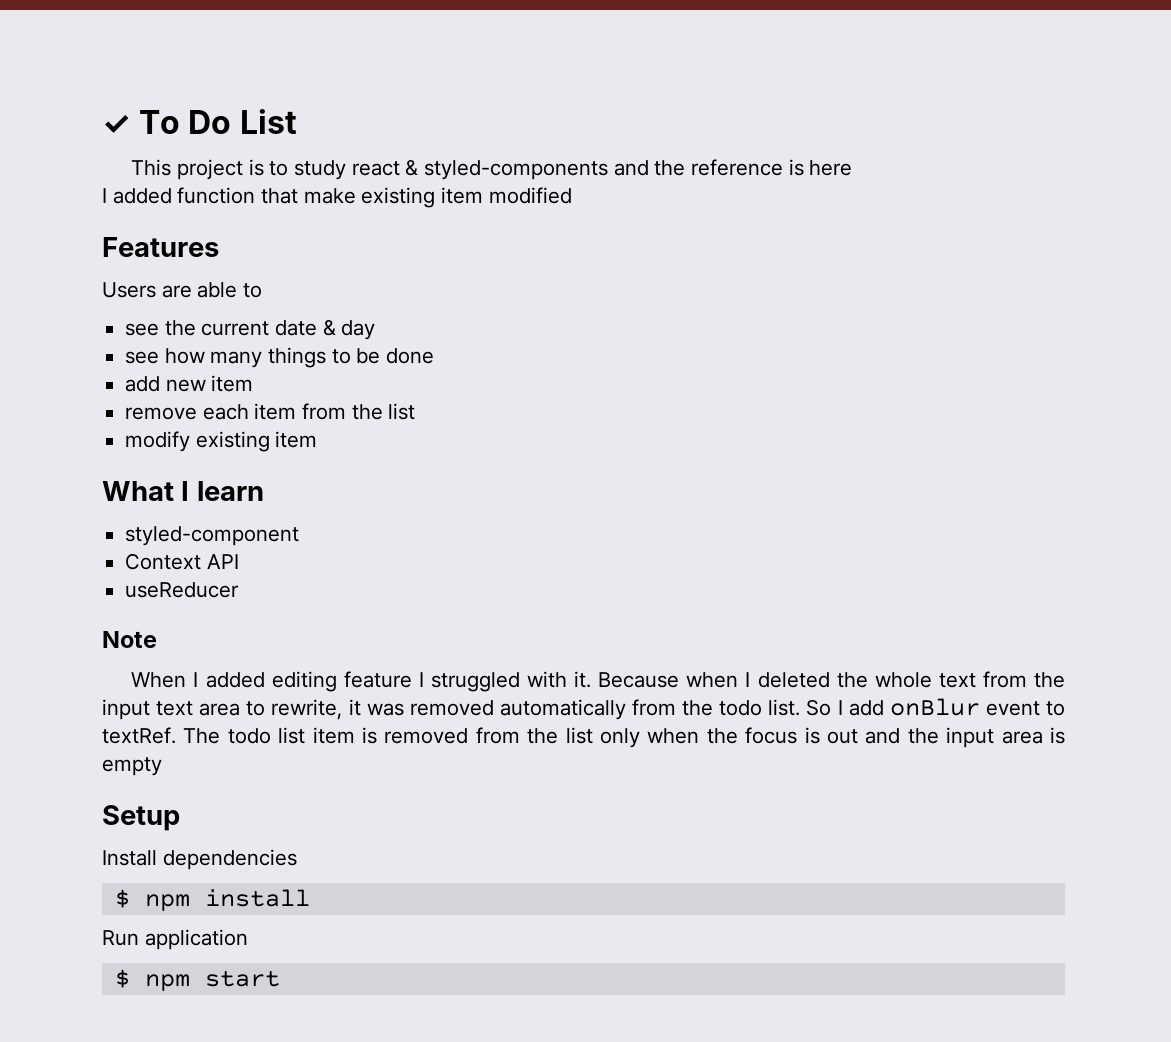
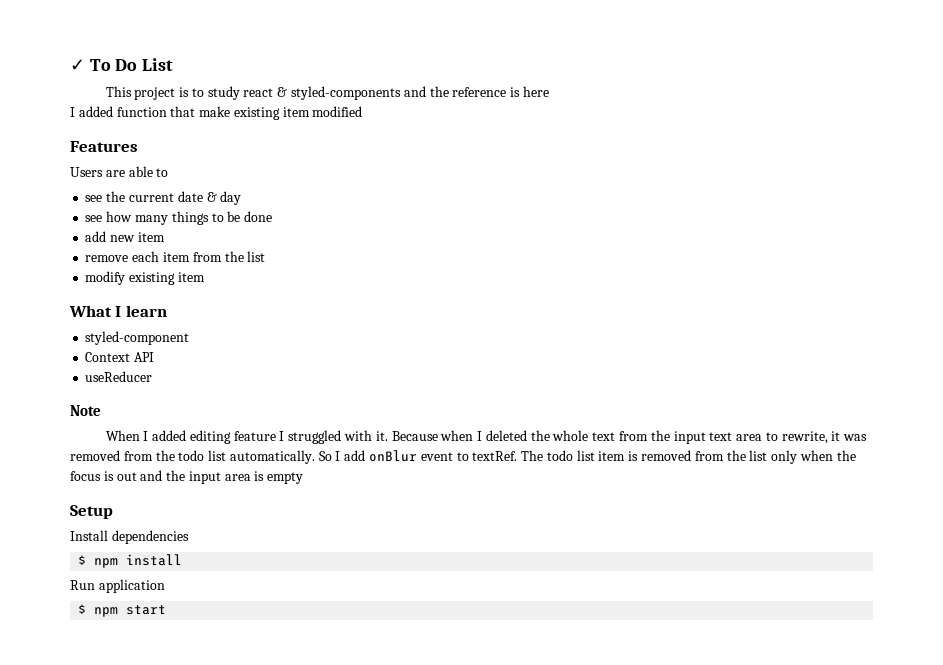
[499,699,626,720] automatically -> (120, 455) none
[768,699,801,716] list. -> [208,450,315,464] list automatically.

